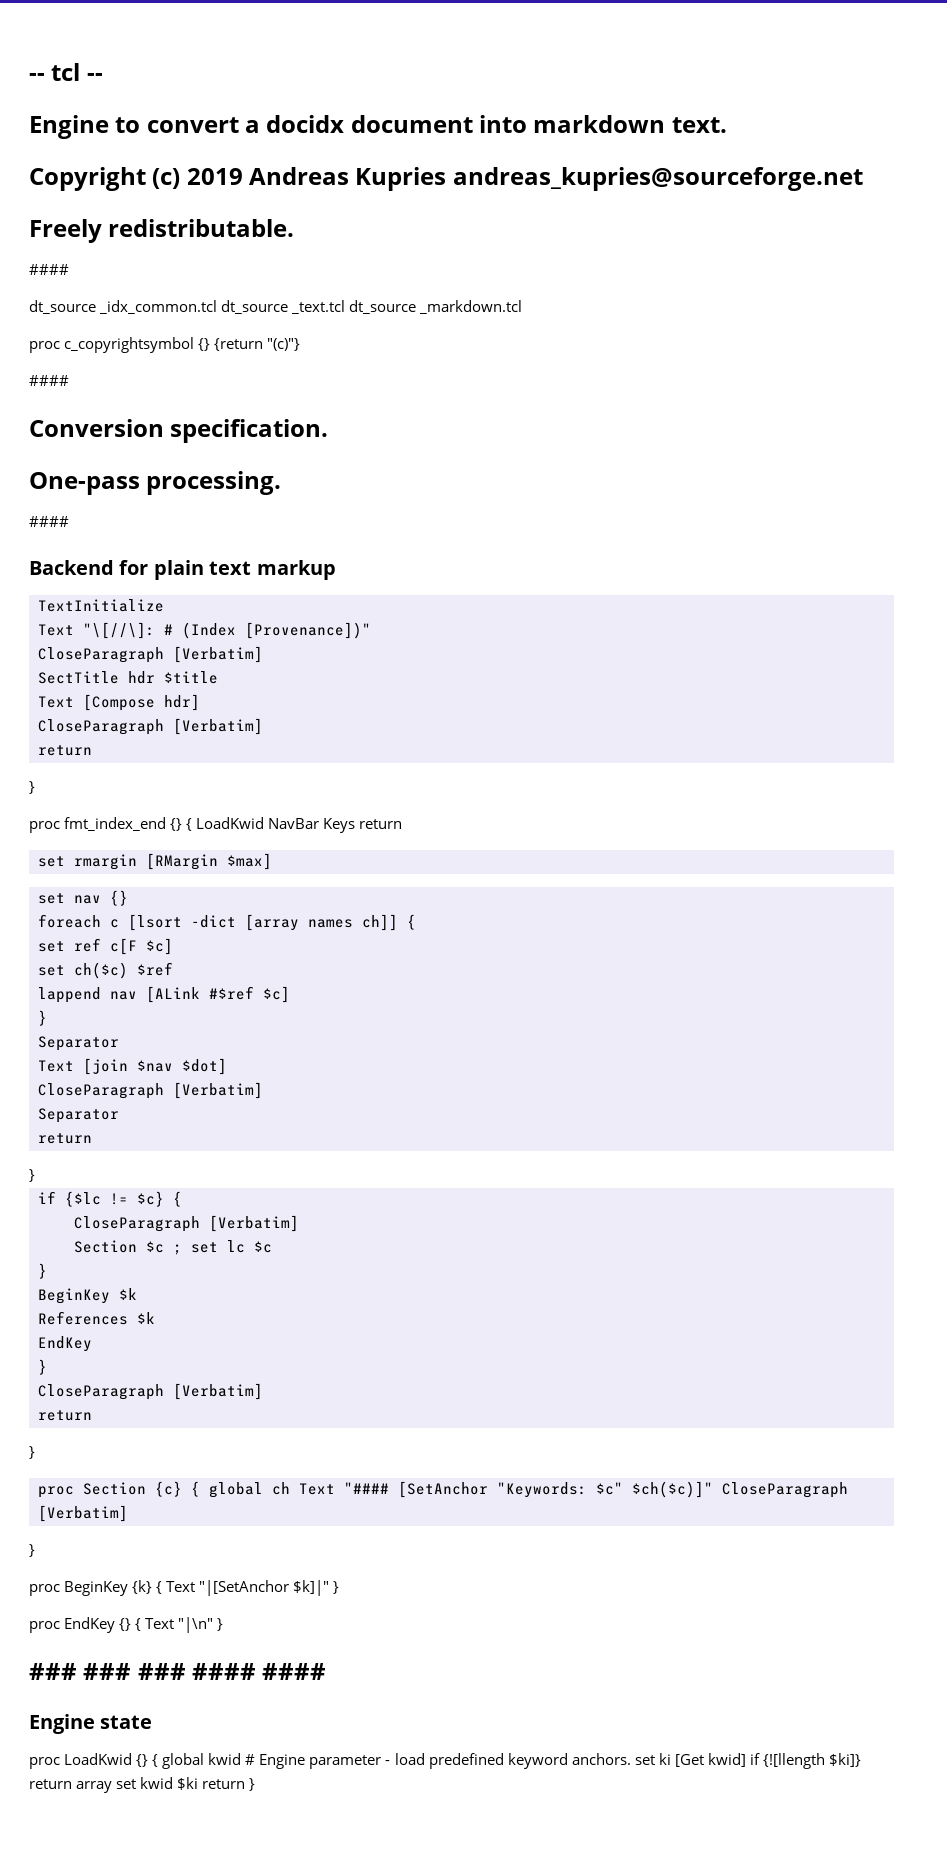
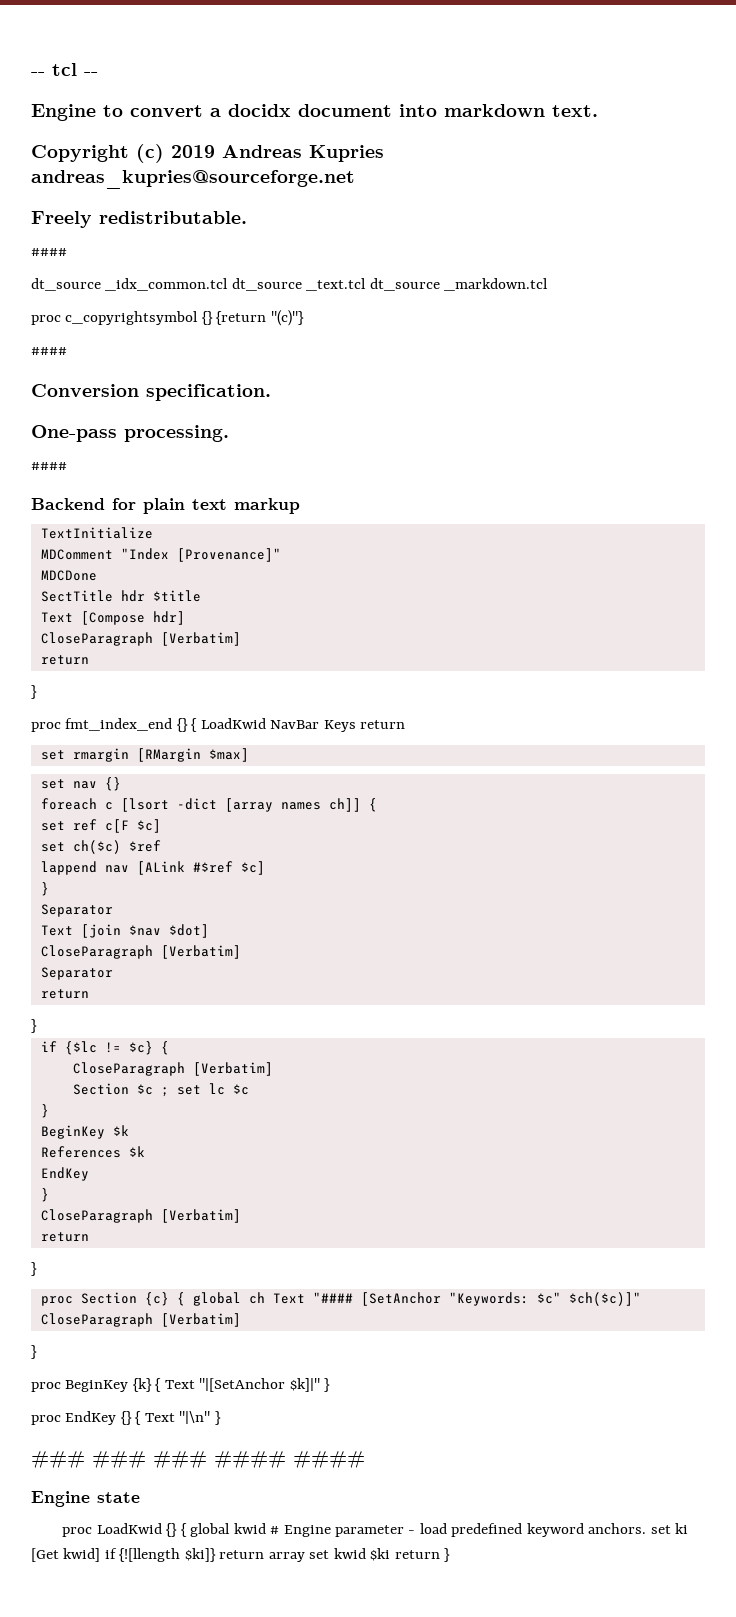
[38,622,371,639] [38,646,263,663] Text "\[//\]: # (Index [Provenance])" // CloseParagraph [Verbatim] -> [40,548,281,562] [40,570,97,581] MDComment "Index [Provenance]" // MDCDone

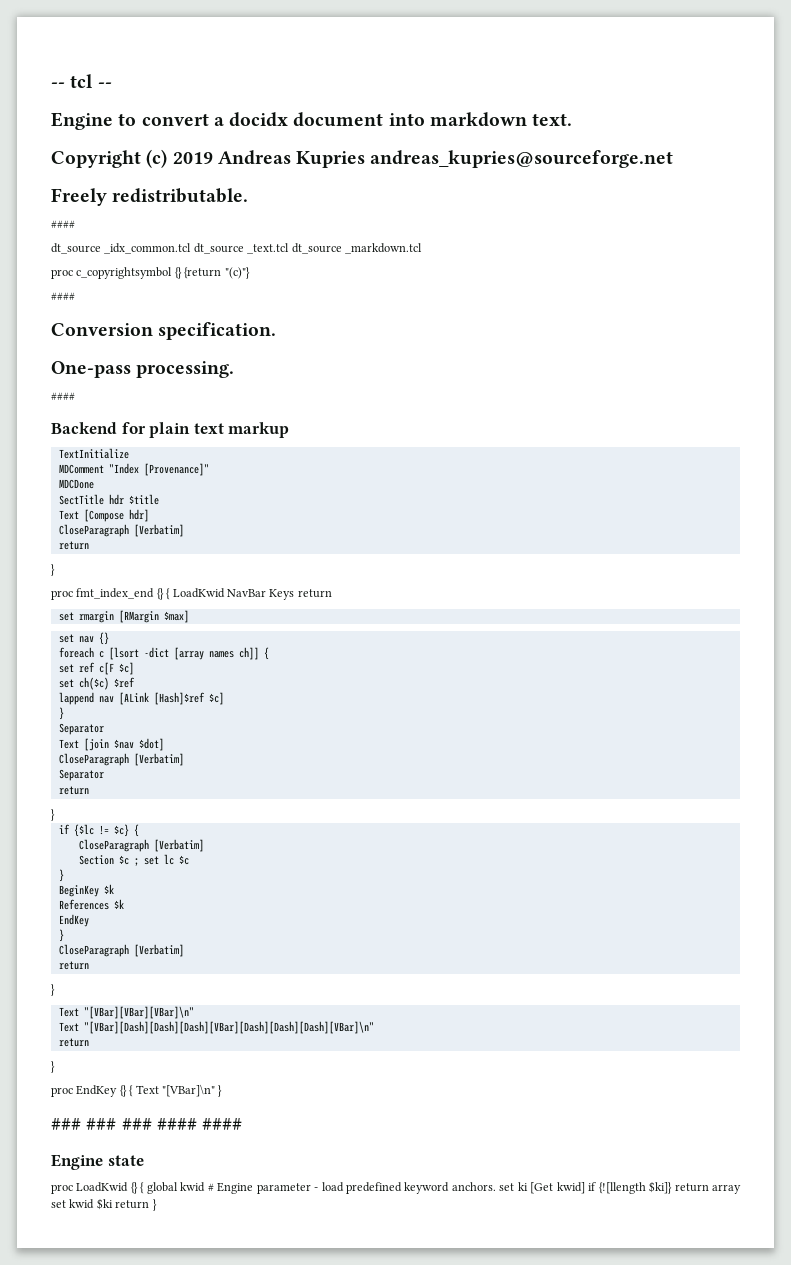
[192,861,233,873] #$ref -> [153,692,205,705] [Hash]$ref
[40,1292,641,1306] [40,1313,241,1327] [31,1345,37,1359] [31,1378,320,1392] proc Section {c} { global ch Text "#### [SetAnchor "Keywords: $c" $ch($c)]" CloseParagraph [Verbatim] // } // proc BeginKey {k} { Text "|[SetAnchor $k]|" -> [58,1006,194,1019] [58,1021,374,1034] [58,1038,89,1047] Text "[VBar][VBar][VBar]\n" // Text "[VBar][Dash][Dash][Dash][VBar][Dash][Dash][Dash][VBar]\n" // return //
[179,1411,211,1424] "|\n" -> [161,1084,215,1097] "[VBar]\n"

